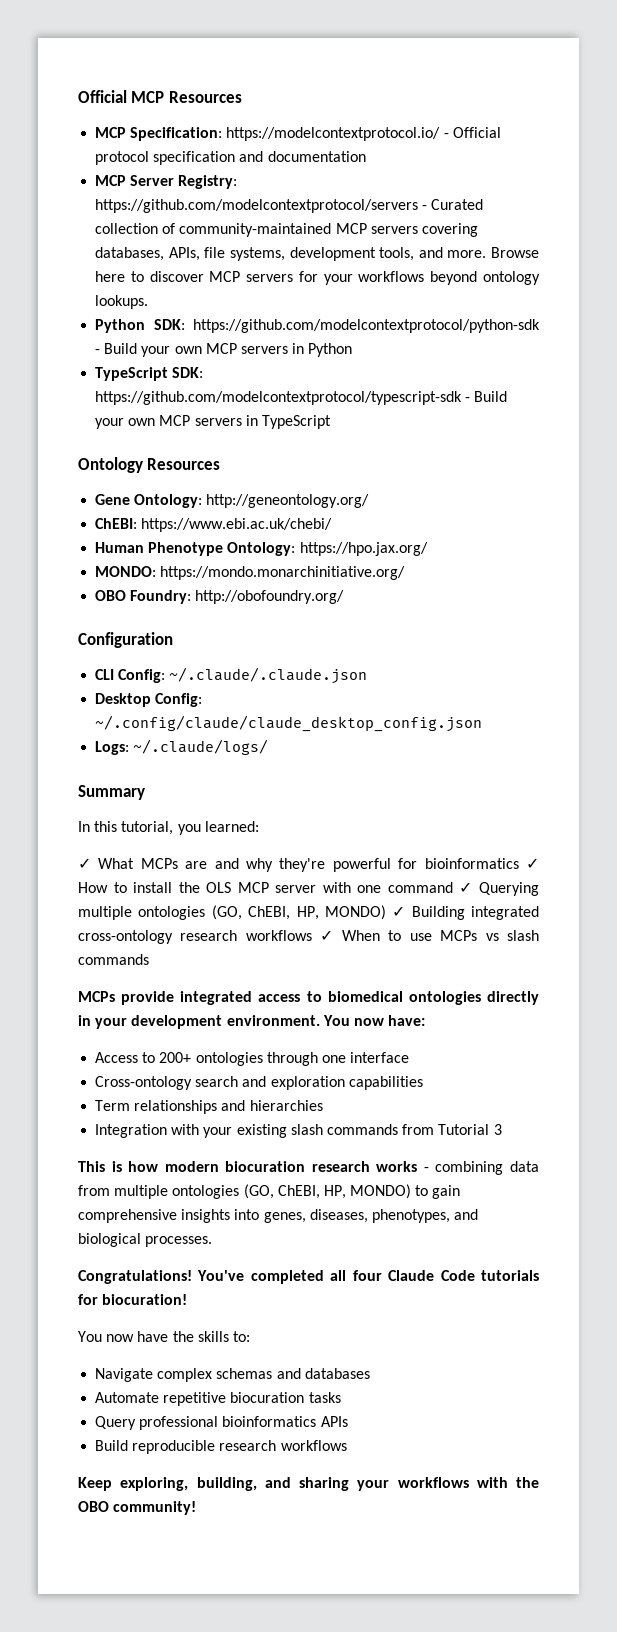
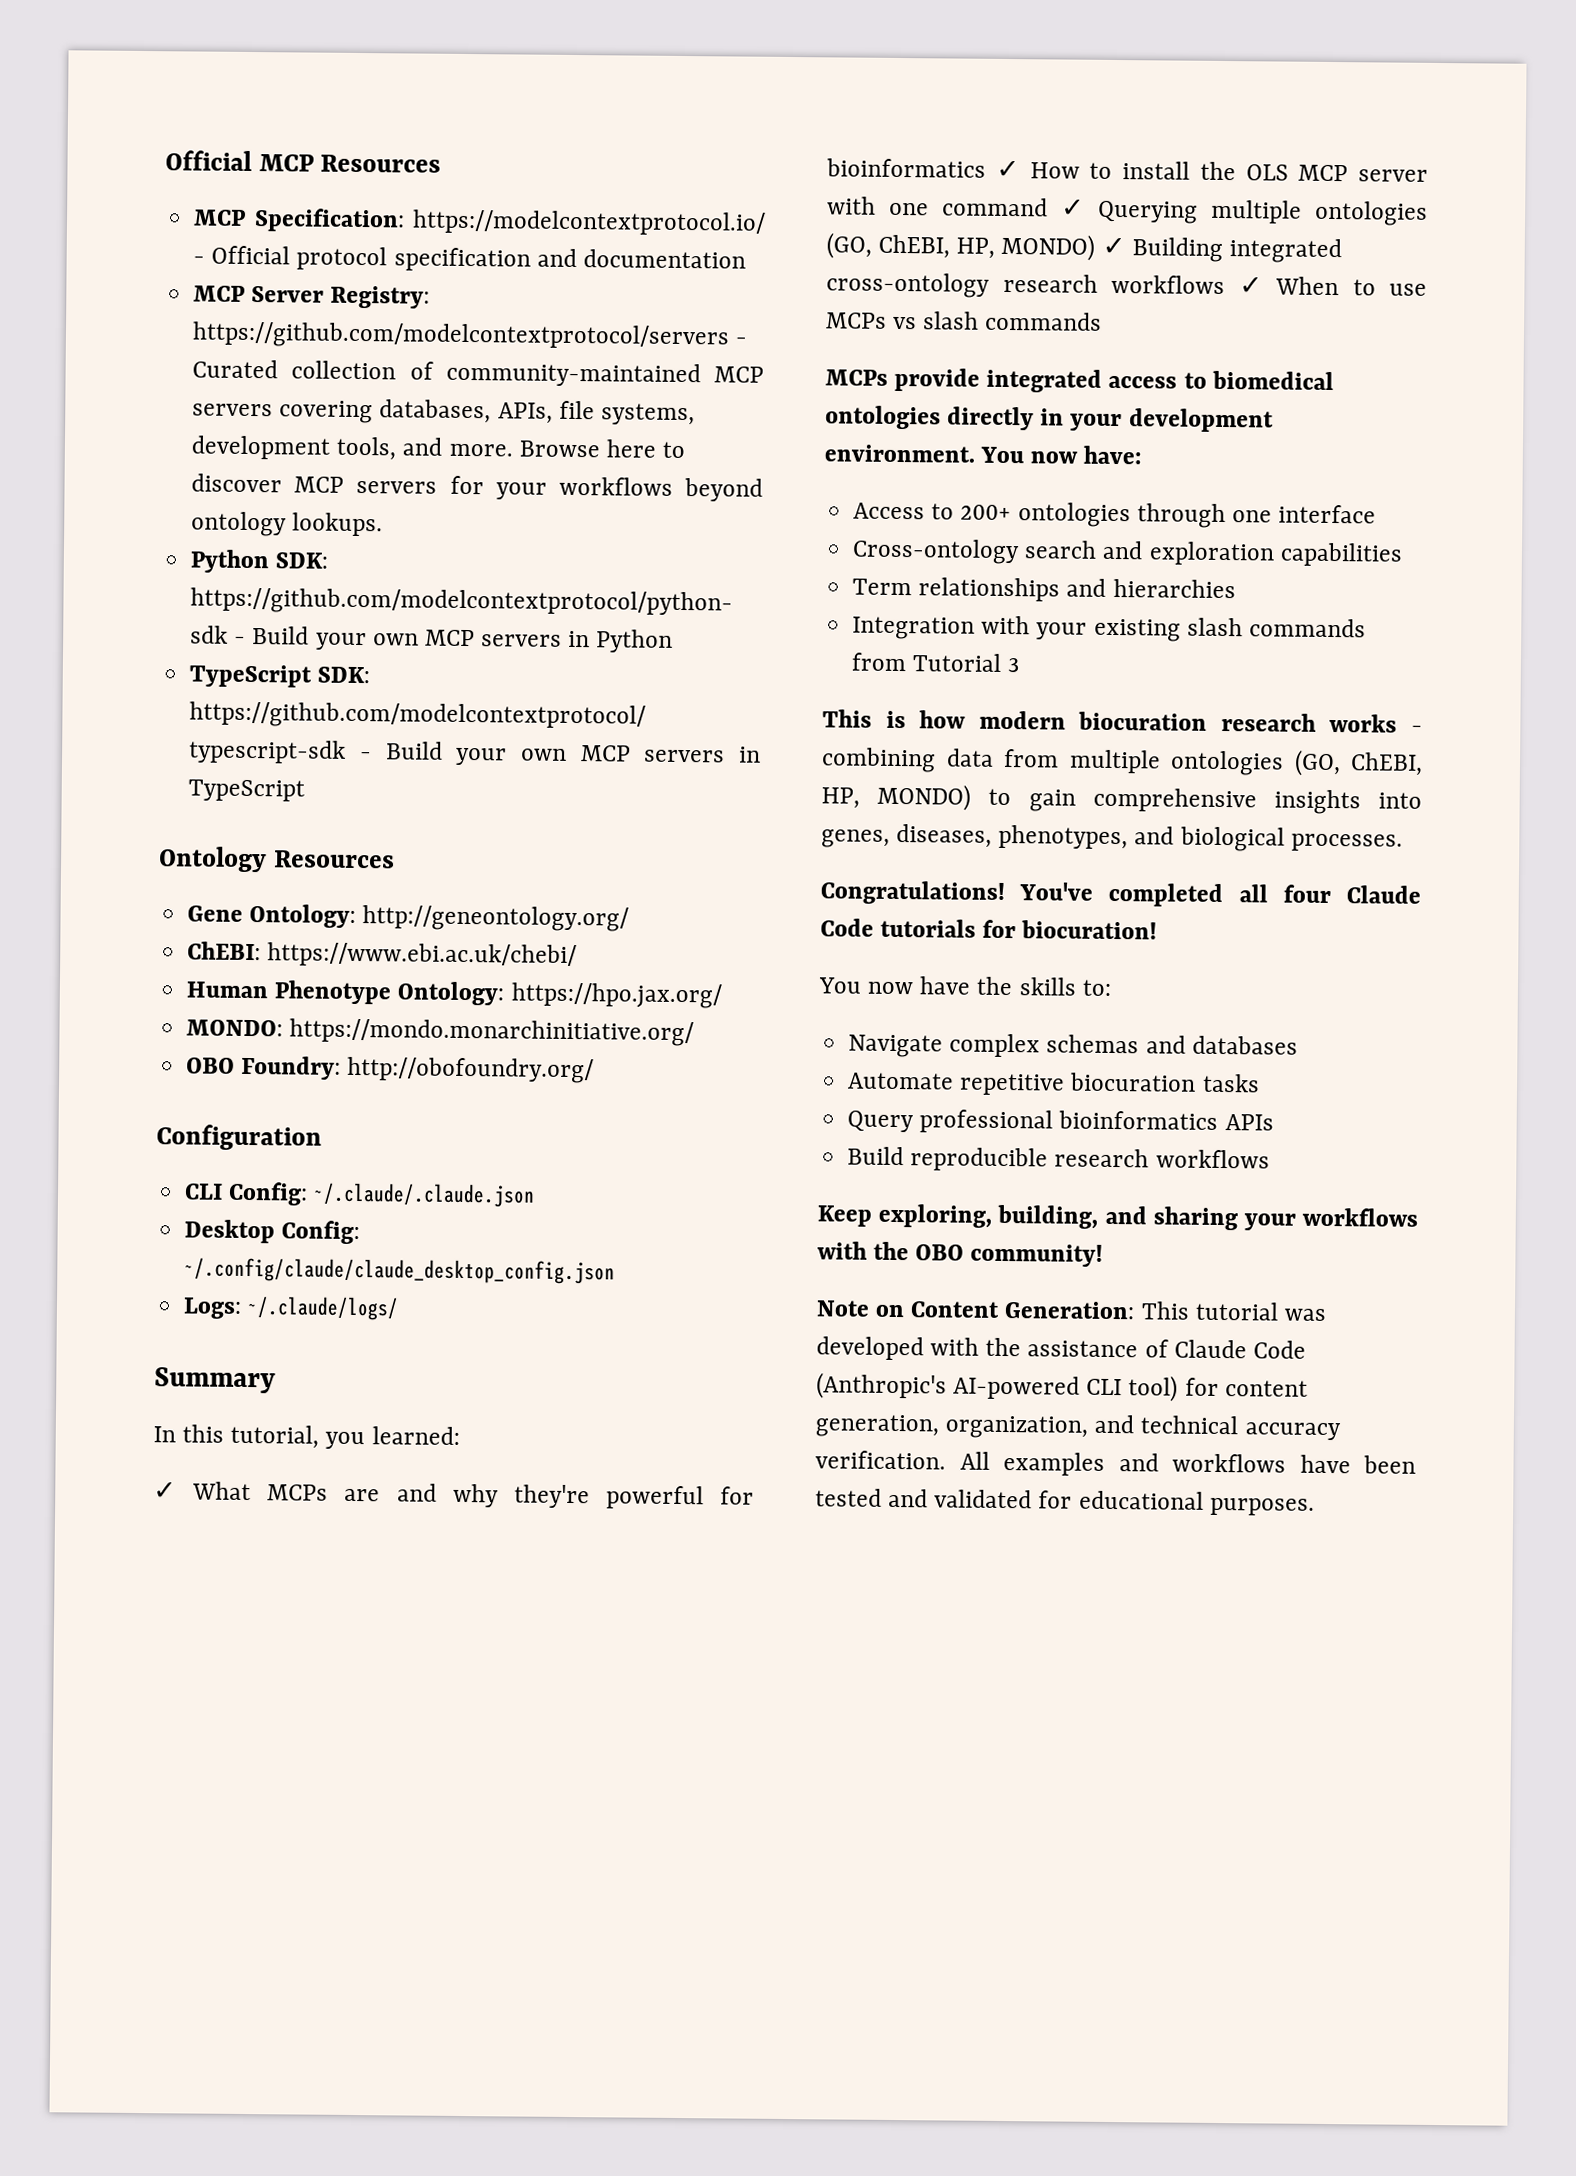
(197, 1508) none -> [816,1300,1326,1321] [816,1336,1306,1361] [816,1372,1308,1402] [815,1414,1341,1441] [815,1450,1416,1476] [815,1488,1315,1516] // Note on Content Generation: This tutorial was developed with the assistance of Claude Code (Anthropic's AI-powered CLI tool) for content generation, organization, and technical accuracy verification. All examples and workflows have been tested and validated for educational purposes.

